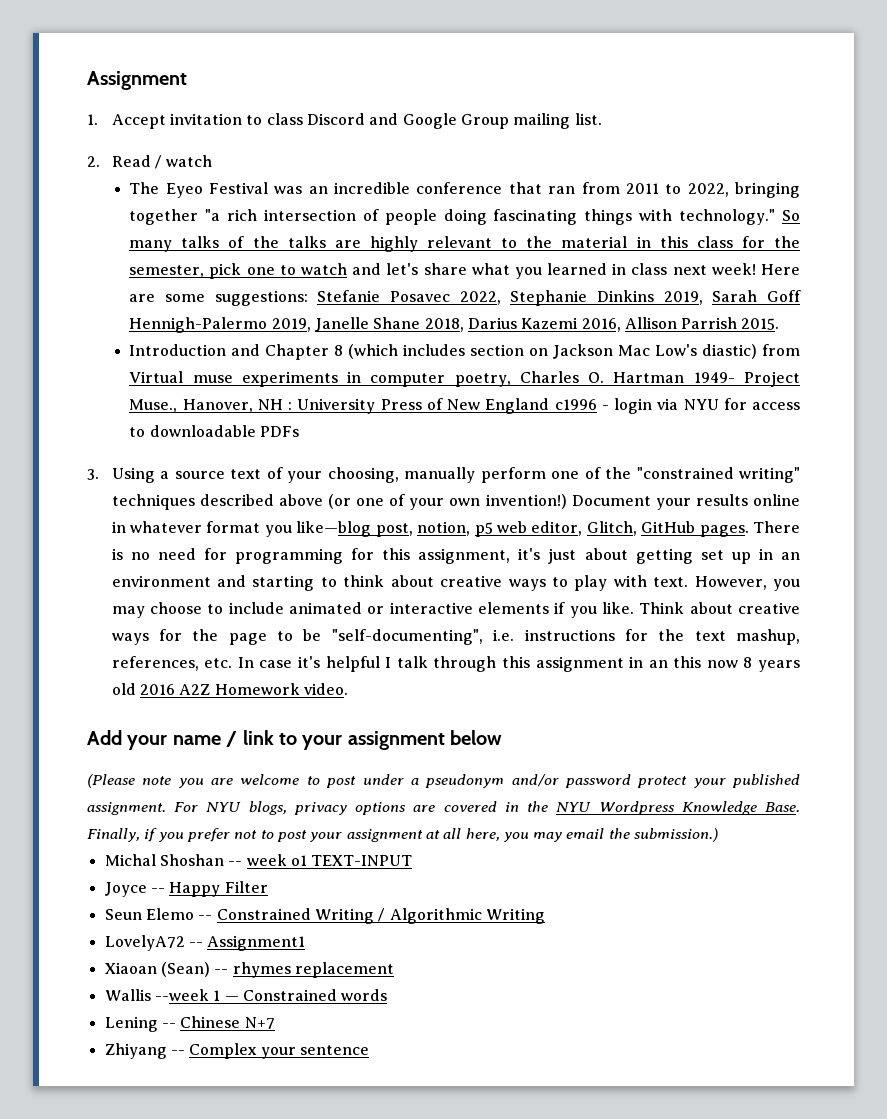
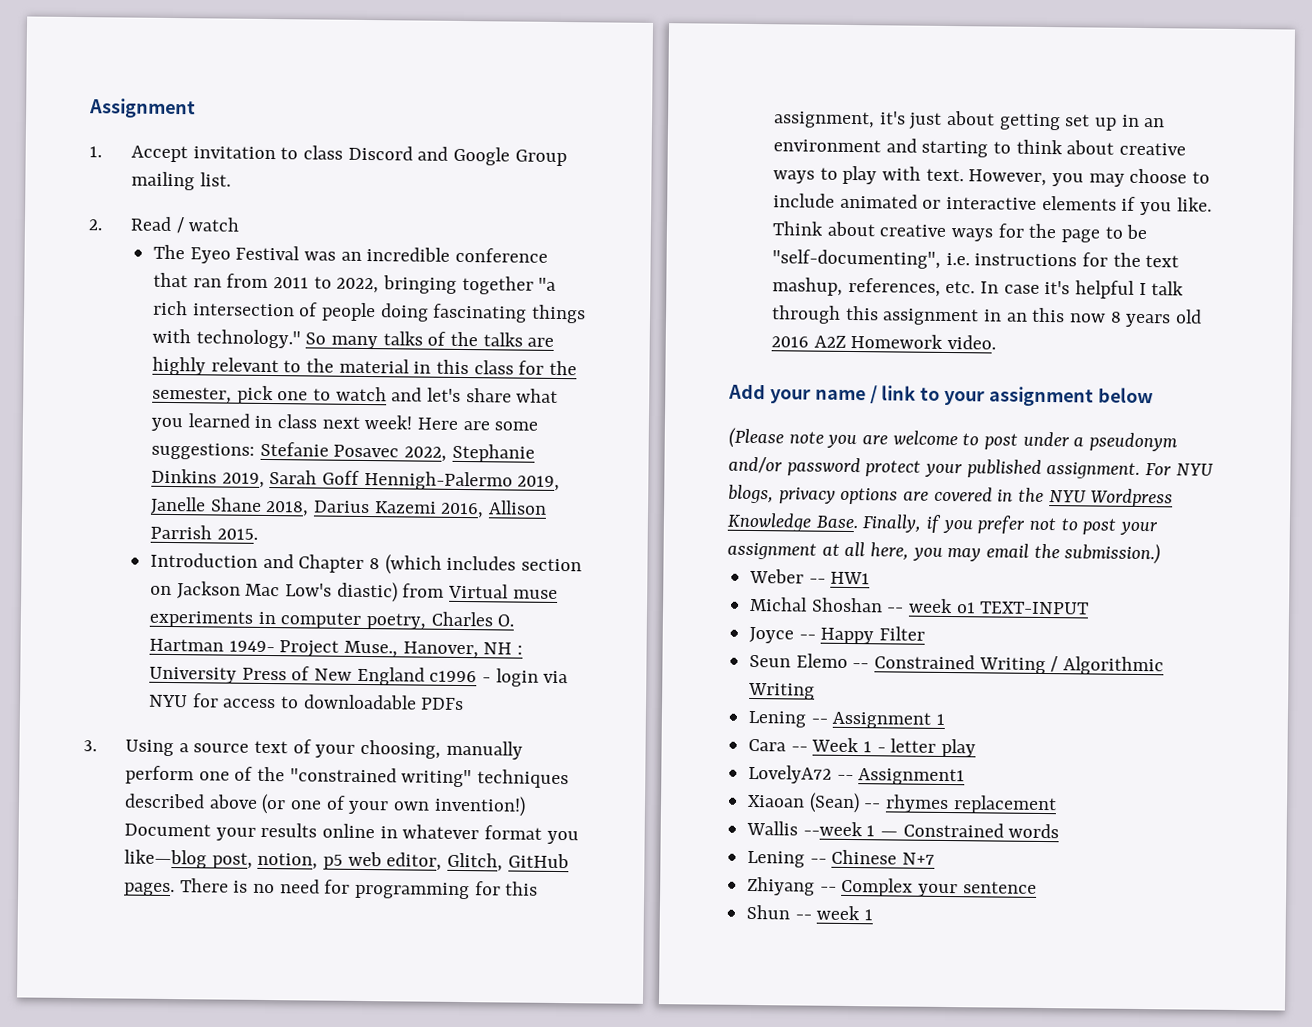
(719, 835) none -> [749,568,871,585] // Weber -- HW1
(545, 916) none -> [748,710,946,729] [748,737,977,758] // Lening -- Assignment 1 // Cara -- Week 1 - letter play
(369, 1050) none -> [746,904,874,921] // Shun -- week 1

